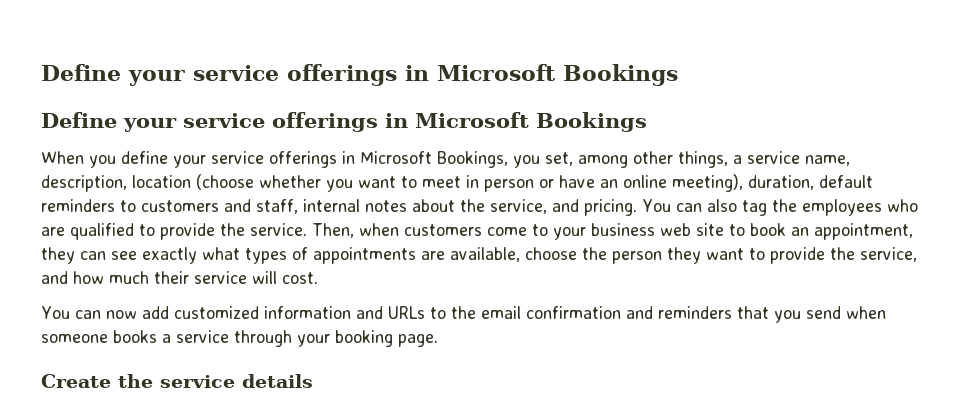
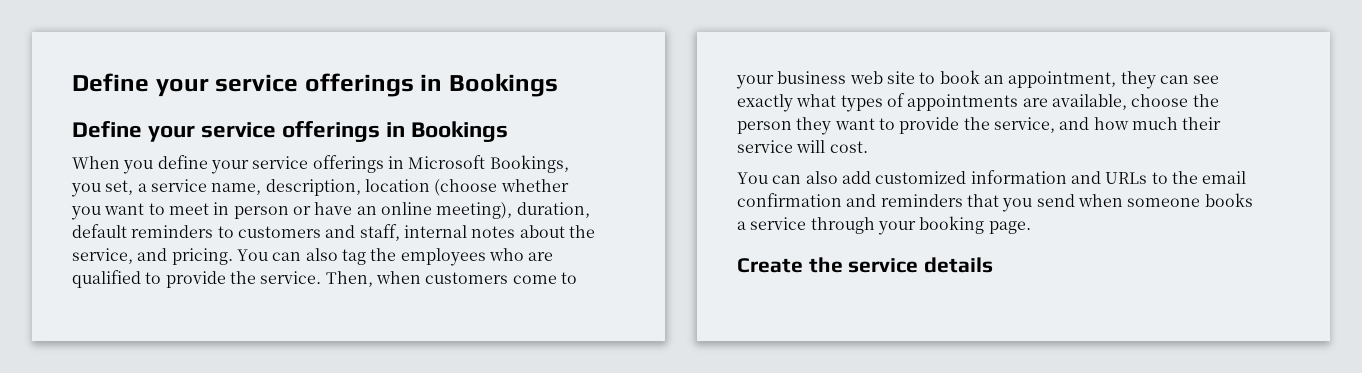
[41,64,556,86] Define your service offerings in Microsoft -> [72,73,443,97] Define your service offerings in
[415,112,529,128] Microsoft -> (406, 129) none
[578,151,728,168] among other things, -> (134, 187) none
[105,310,137,319] now -> [805,171,838,184] also

